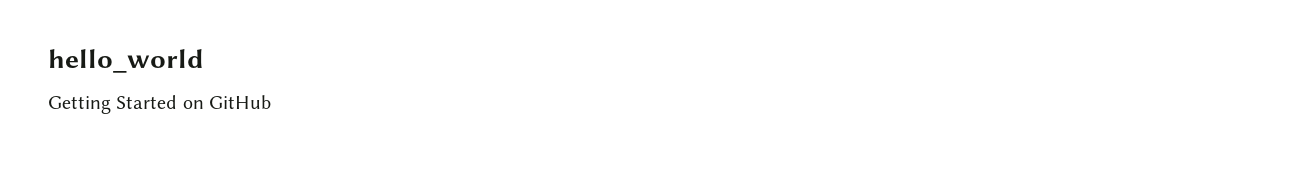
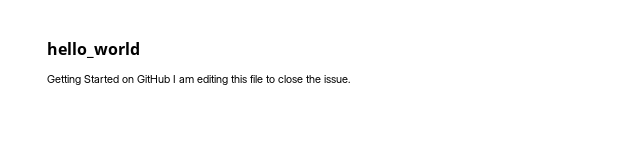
(272, 102) none -> [173,75,350,85] I am editing this file to close the issue.

